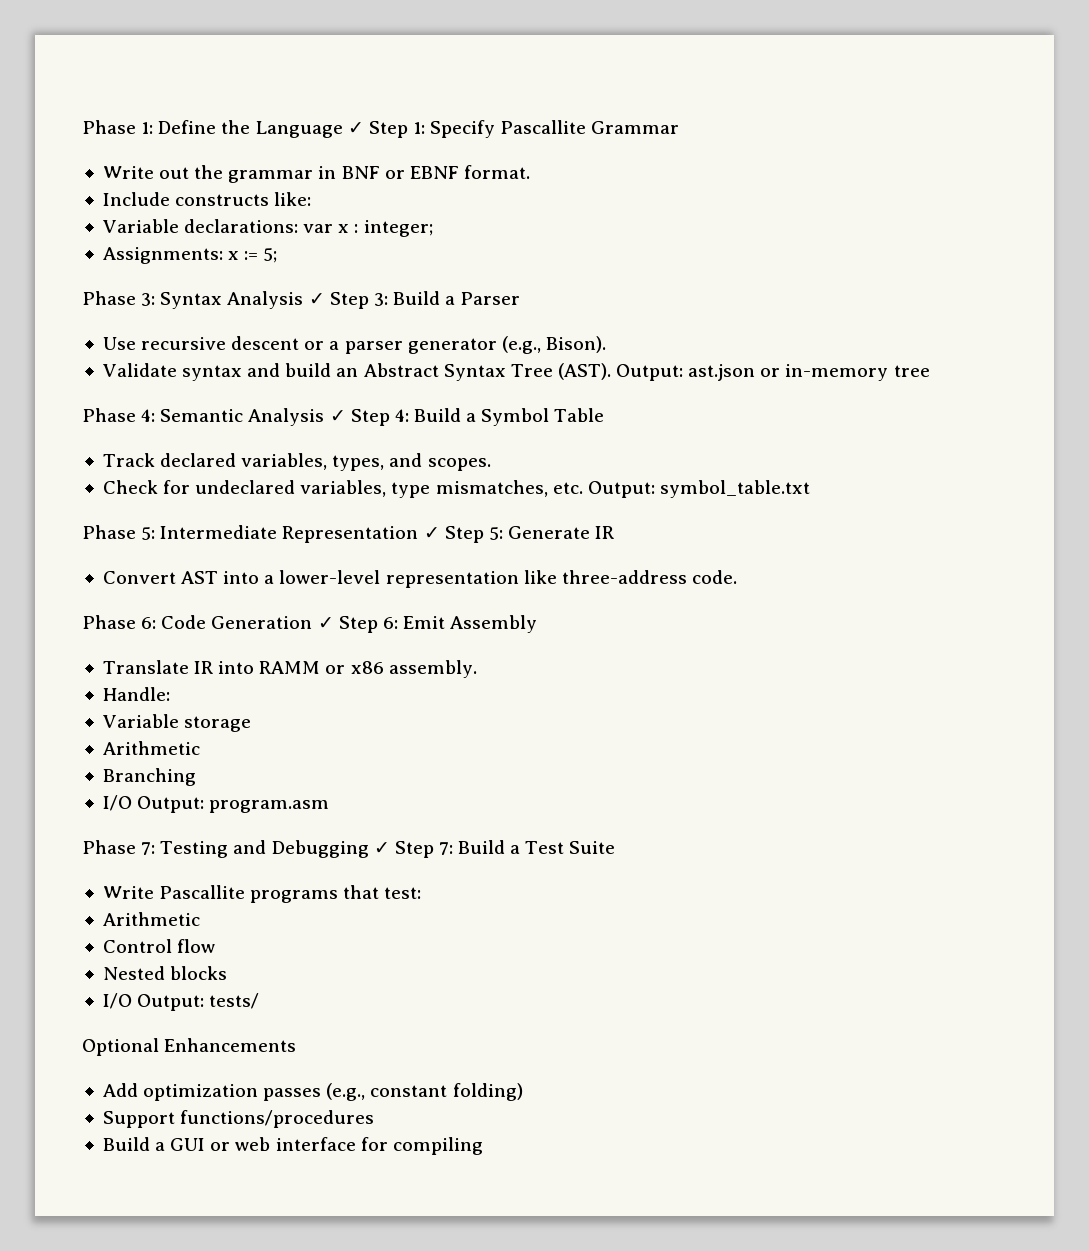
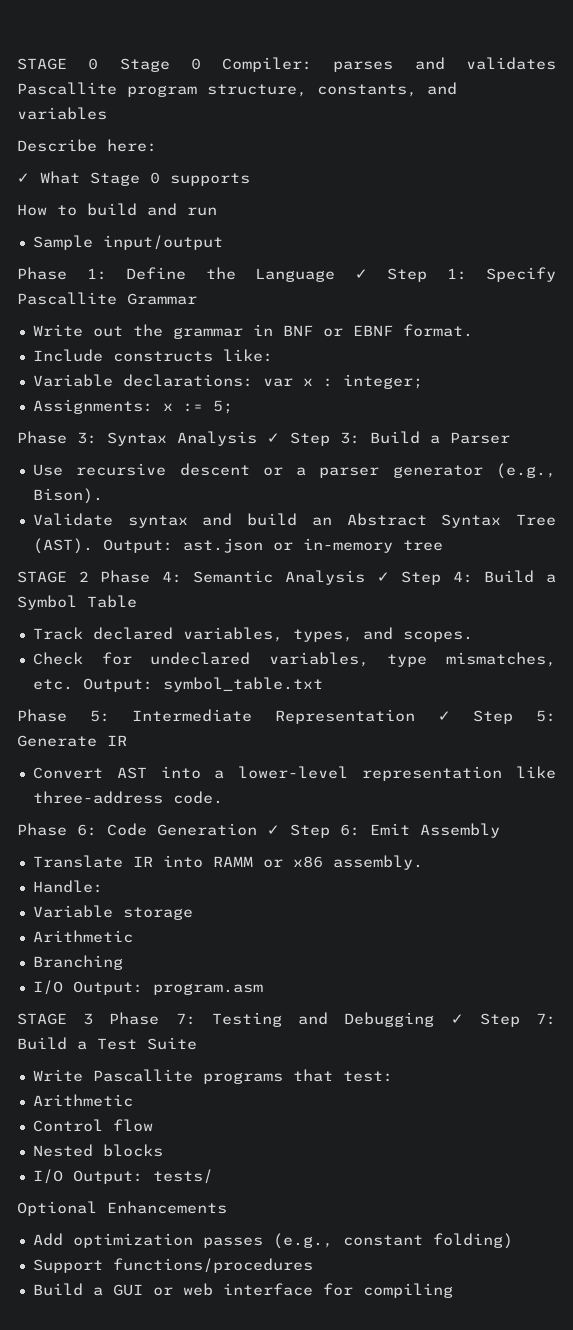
(82, 127) none -> [17,57,556,72] [17,82,457,97] [17,107,107,120] [17,139,157,152] [17,171,250,186] [17,203,217,216] [32,235,223,250] STAGE 0 Stage 0 Compiler: parses and validates Pascallite program structure, constants, and variables // Describe here: // ✓ What Stage 0 supports // How to build and run // Sample input/output //
(930, 371) none -> [17,571,89,583] STAGE 2
(330, 806) none -> [17,1013,94,1025] STAGE 3

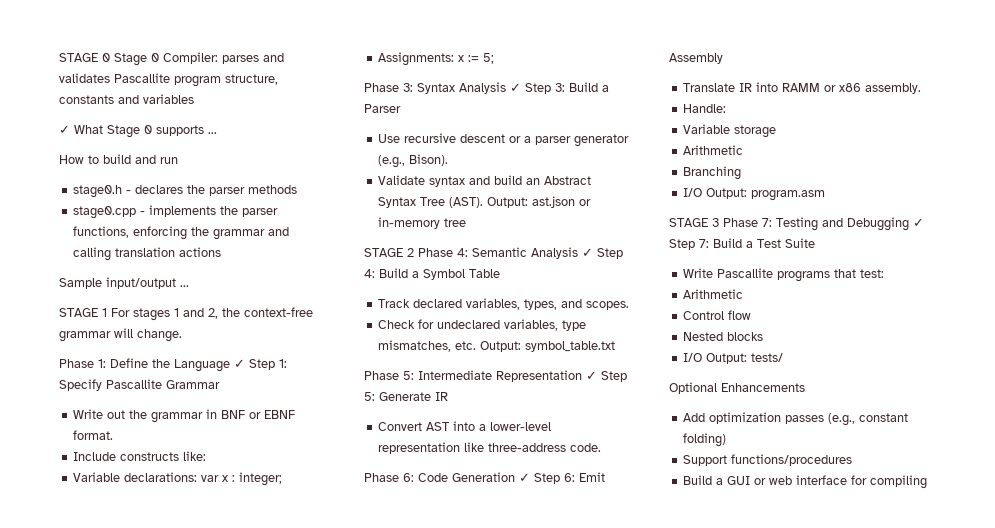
[317,84,417,97] constants, -> [59,95,114,104] constants
[17,139,157,152] // Describe here: -> (194, 99) none
(250, 179) none -> [208,132,217,134] ...
[32,235,223,250] Sample input/output -> [73,185,298,198] [73,205,279,219] [73,226,290,240] [73,247,222,261] [59,277,189,289] [59,307,313,321] [59,328,182,342] stage0.h - declares the parser methods // stage0.cpp - implements the parser functions, enforcing the grammar and calling translation actions // Sample input/output ... // STAGE 1 For stages 1 and 2, the context-free grammar will change.

